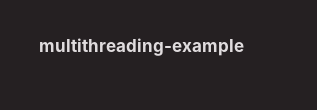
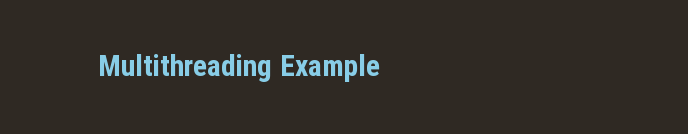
[39,38,244,56] multithreading-example -> [98,54,380,82] Multithreading Example

